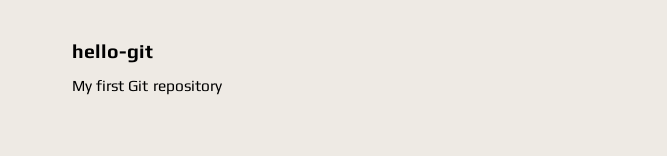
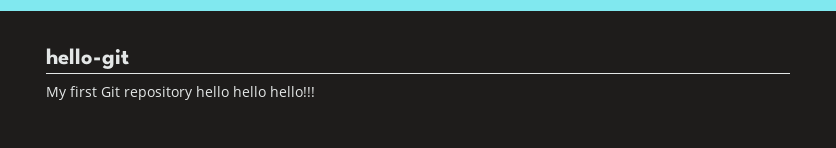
(223, 87) none -> [196,86,315,97] hello hello hello!!!

